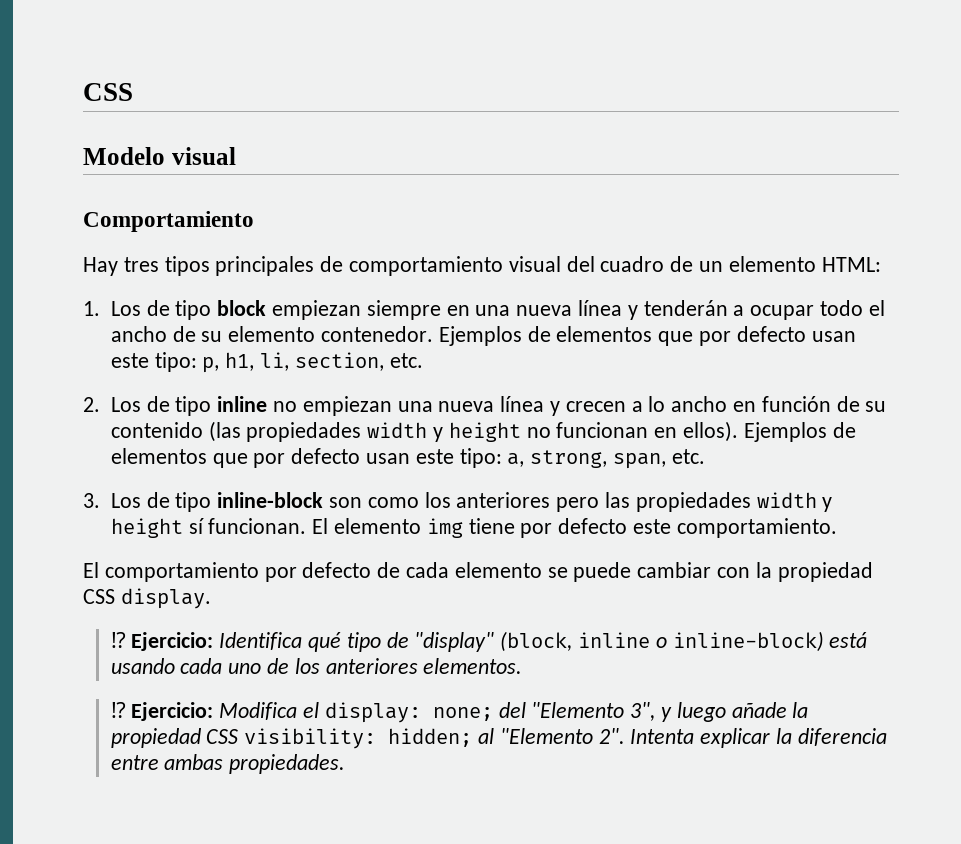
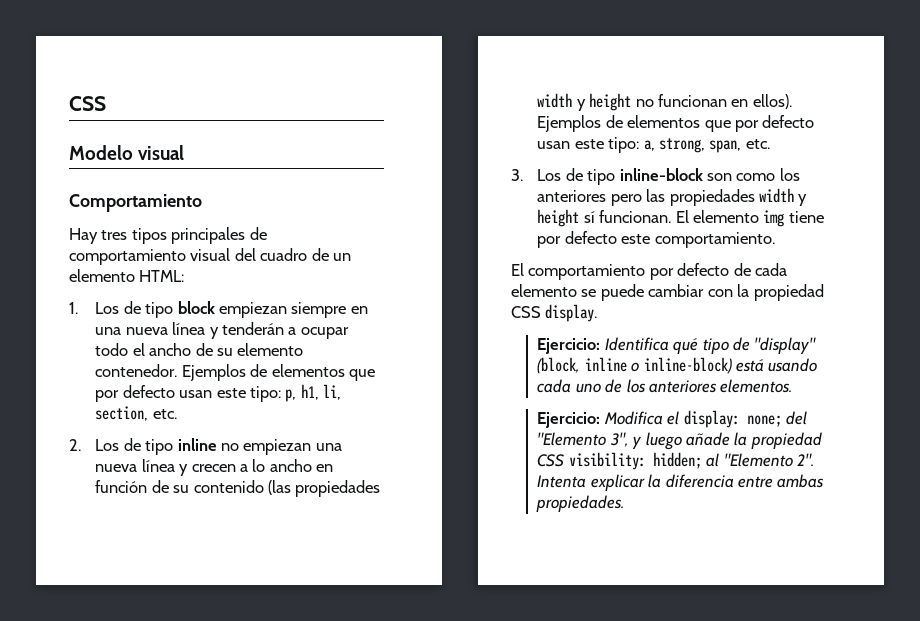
[110,632,126,648] ⁉ -> (598, 313) none
[110,702,126,718] ⁉ -> (793, 386) none

